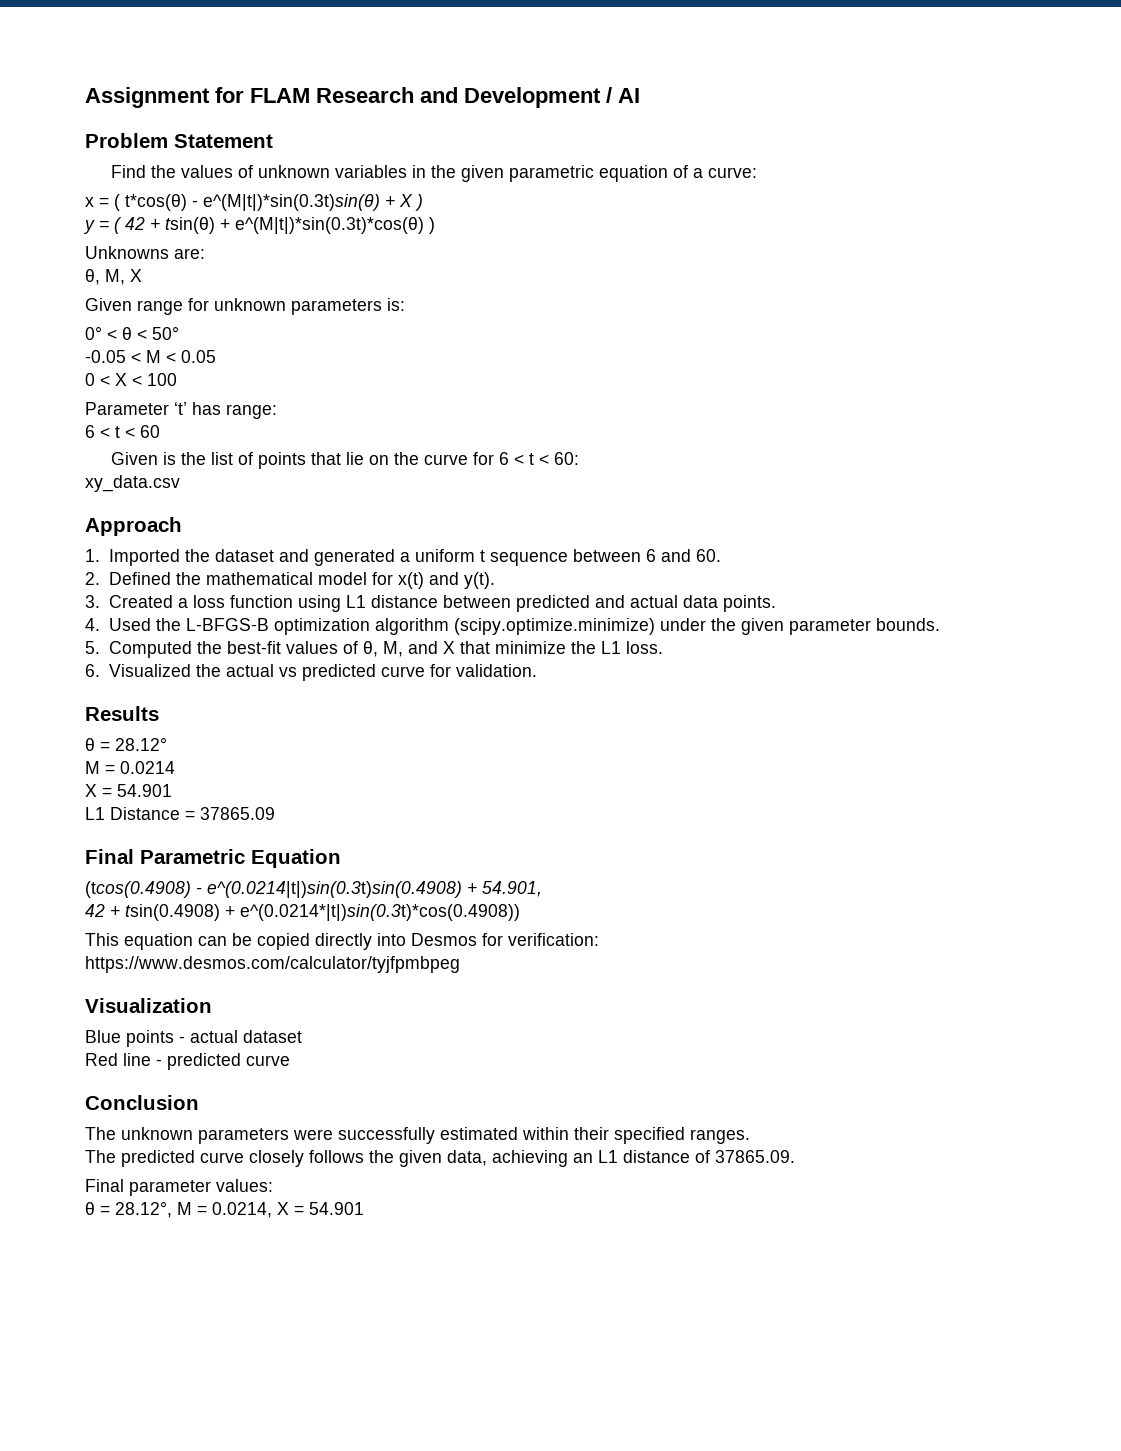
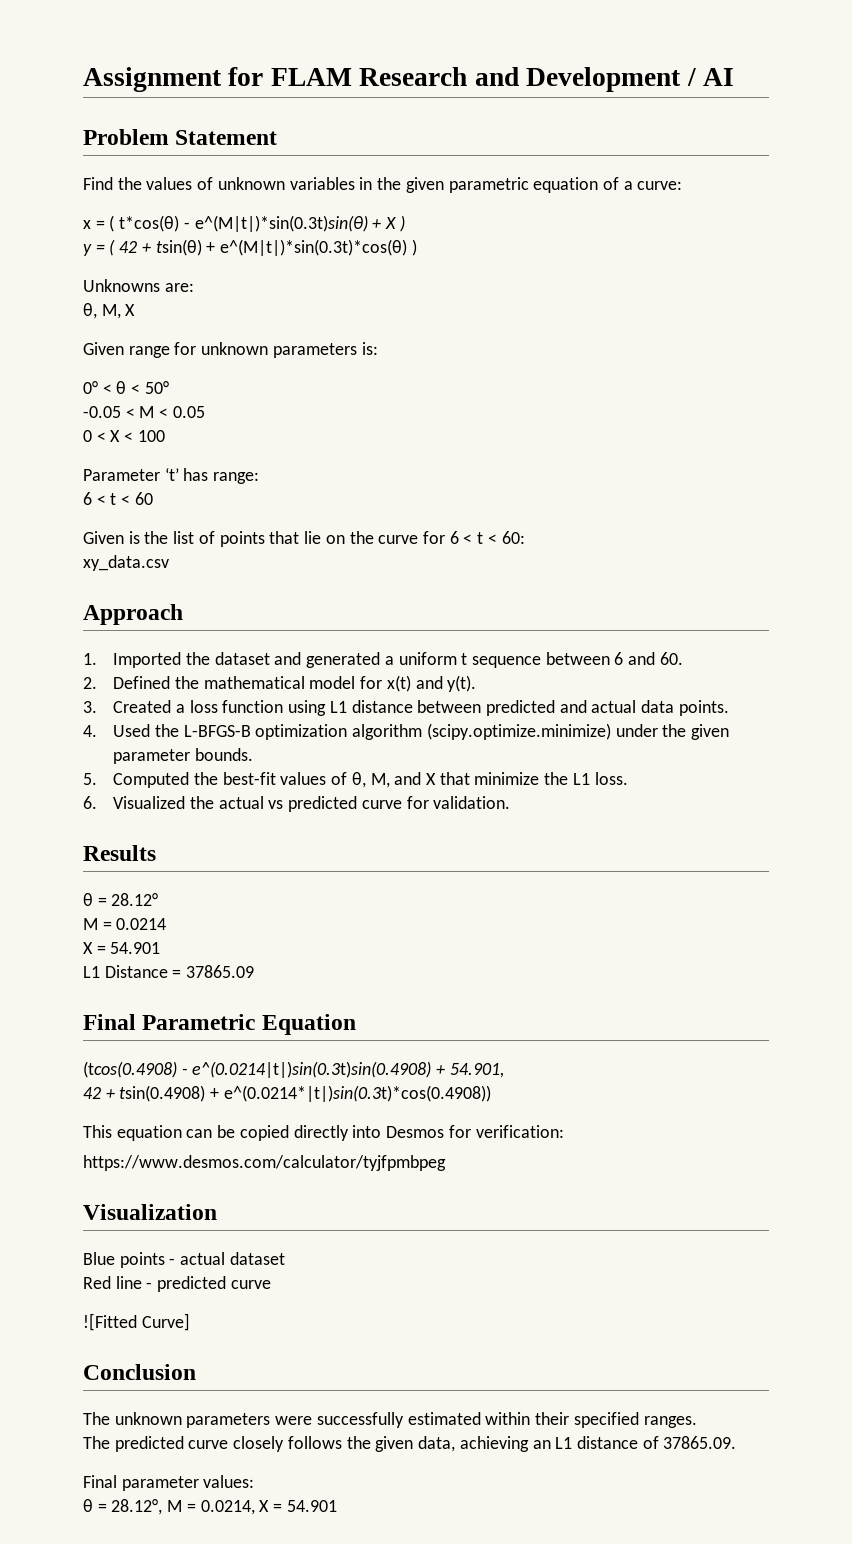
(290, 1060) none -> [83,1313,190,1331] // ![Fitted Curve]

